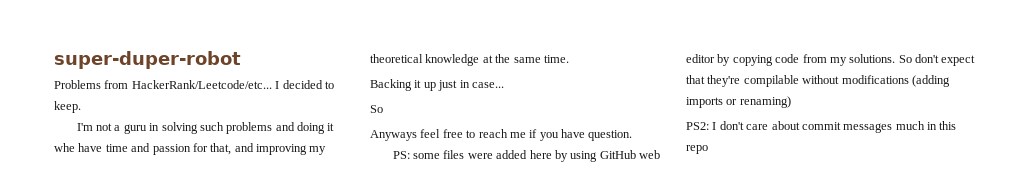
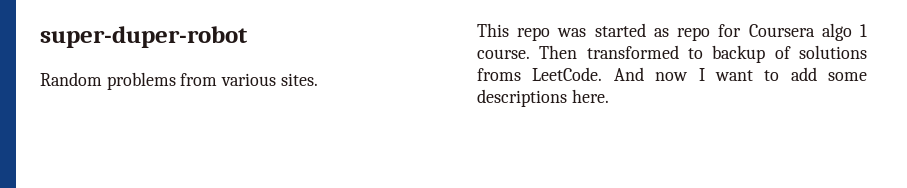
[54,80,334,89] [54,101,81,113] [76,122,335,134] [54,143,327,155] [370,54,569,66] [370,79,504,91] [370,105,383,113] [370,129,633,141] [392,150,661,162] [686,54,976,66] [686,75,950,87] [686,96,791,108] [686,121,957,133] [686,145,708,154] Problems from HackerRank/Leetcode/etc... I decided to keep. // I'm not a guru in solving such problems and doing it whe have time and passion for that, and improving my theoretical knowledge at the same time. // Backing it up just in case... // So // Anyways feel free to reach me if you have question. // PS: some files were added here by using GitHub web editor by copying code from my solutions. So don't expect that they're compilable without modifications (adding imports or renaming) // PS2: I don't care about commit messages much in this repo -> [40,72,318,90] [477,23,867,41] [477,45,867,63] [477,67,867,81] [477,89,609,107] Random problems from various sites. // This repo was started as repo for Coursera algo 1 course. Then transformed to backup of solutions froms LeetCode. And now I want to add some descriptions here.

